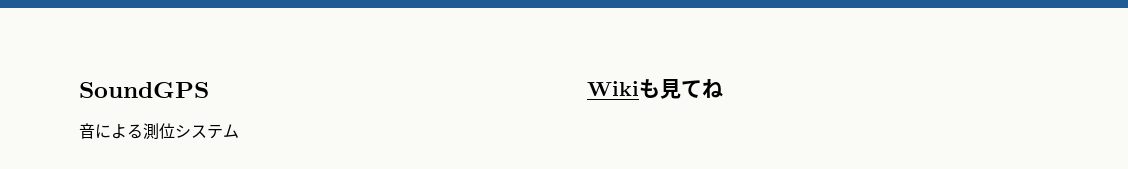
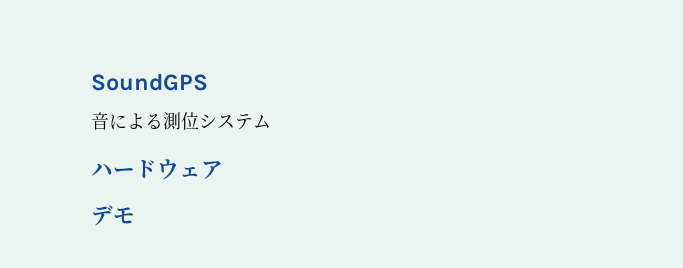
[587,79,723,99] Wikiも見てね -> [91,159,223,180] [91,205,135,226] ハードウェア // デモ

